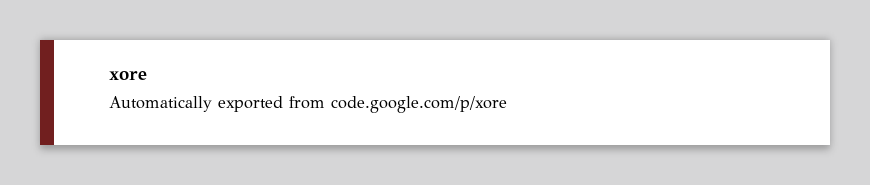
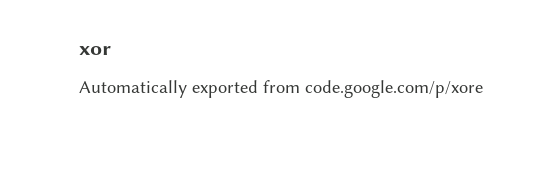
[109,70,147,80] xore -> [79,46,111,55] xor

